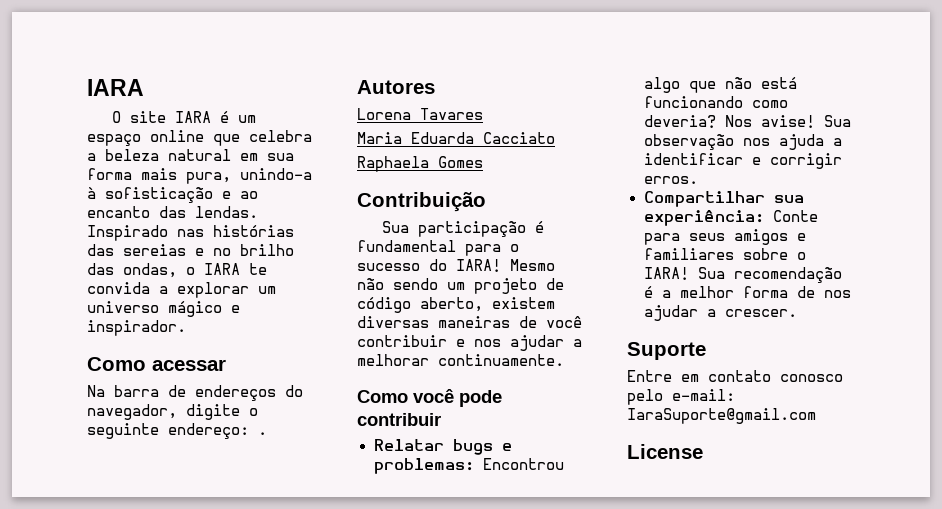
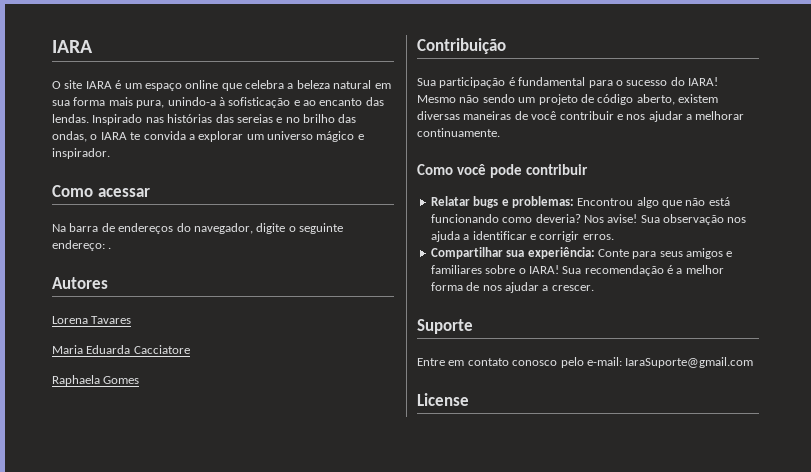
[483,132,555,144] Cacciato -> [133,345,190,354] Cacciatore

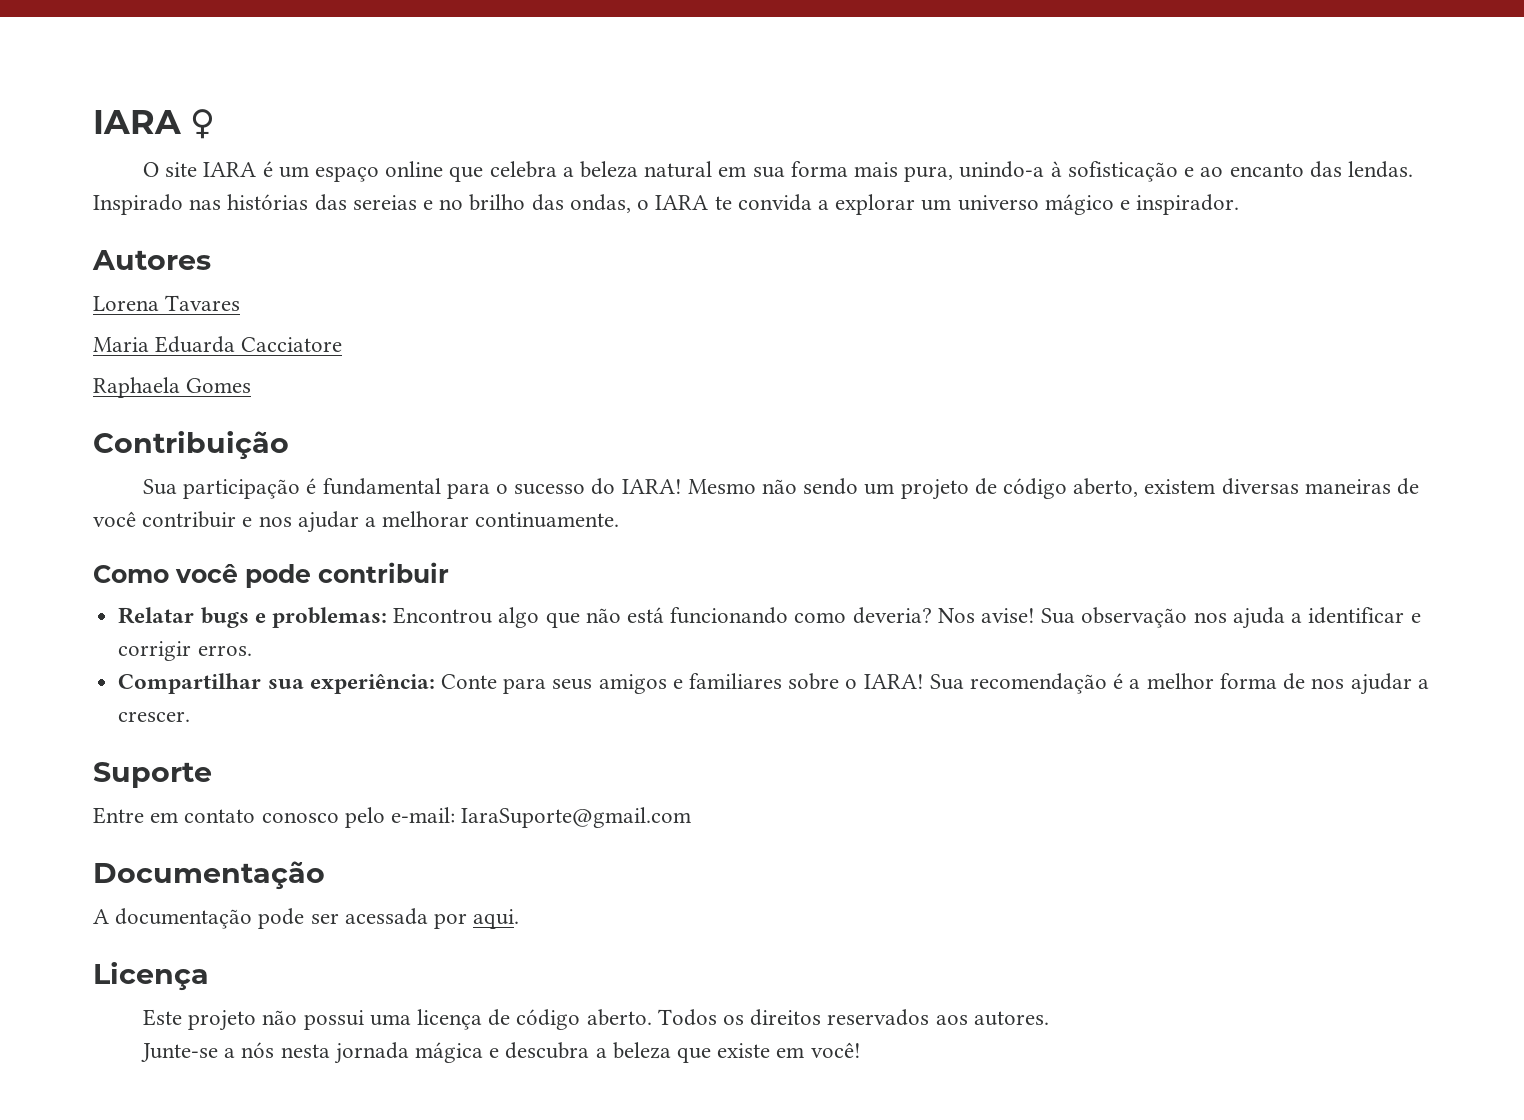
[52,40,93,53] IARA -> [93,109,216,139] IARA ♀
[52,185,150,197] [52,223,343,234] [52,240,112,251] // Como acessar // Na barra de endereços do navegador, digite o seguinte endereço: . -> (1240, 204) none
[417,393,469,406] License -> [93,861,325,890] [93,908,520,929] [93,962,209,991] [142,1009,1049,1031] [140,1042,861,1064] Documentação // A documentação pode ser acessada por aqui. // Licença // Este projeto não possui uma licença de código aberto. Todos os direitos reservados aos autores. // Junte-se a nós nesta jornada mágica e descubra a beleza que existe em você!

